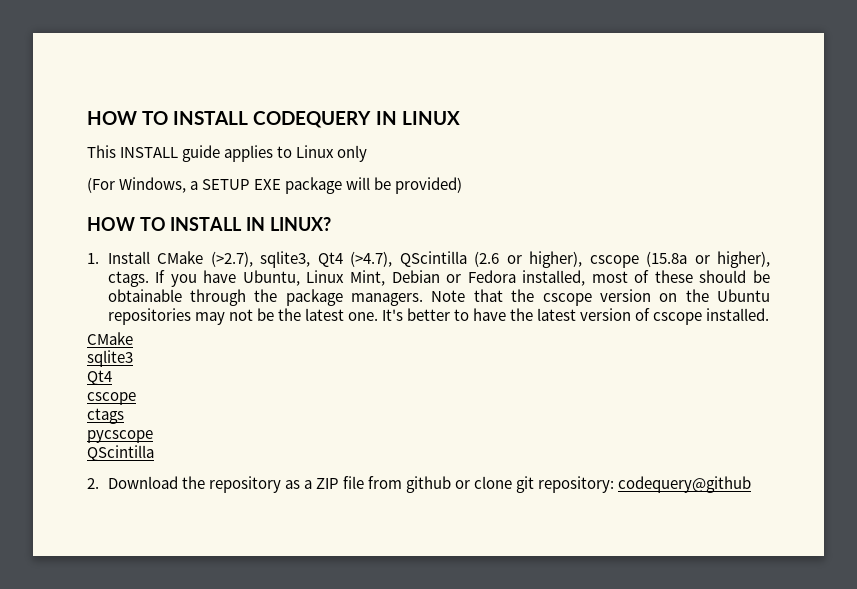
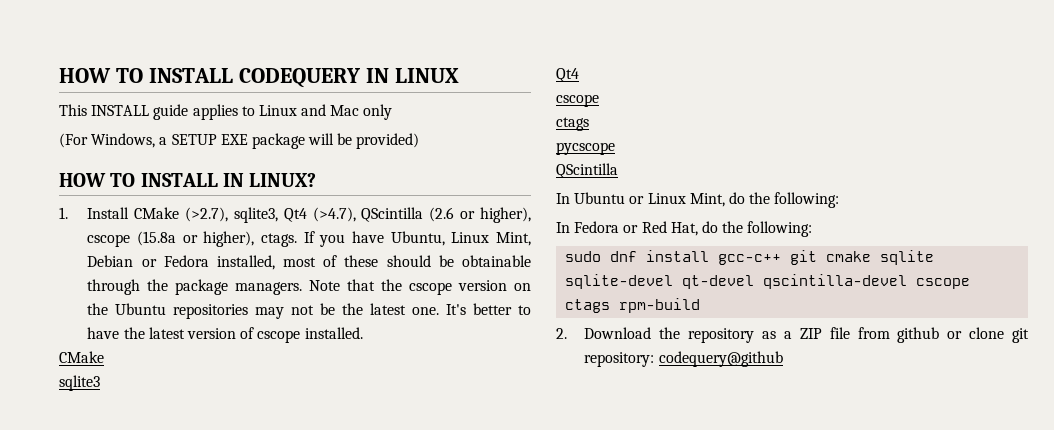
(335, 151) none -> [301,104,360,116] and Mac
(154, 453) none -> [556,192,840,208] [556,221,813,237] [565,250,935,265] [565,274,971,289] [565,298,701,313] // In Ubuntu or Linux Mint, do the following: // In Fedora or Red Hat, do the following: // sudo dnf install gcc-c++ git cmake sqlite sqlite-devel qt-devel qscintilla-devel cscope ctags rpm-build

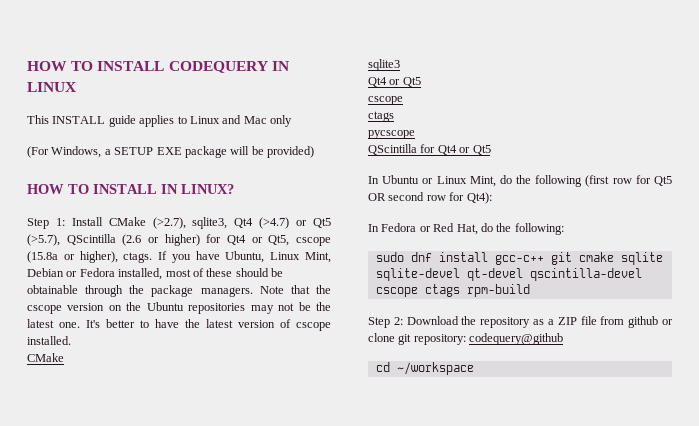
[59,207,68,219] 1. -> [27,218,65,229] Step 1:
[312,207,531,223] (>4.7), QScintilla (2.6 or higher), -> [259,217,331,229] [27,234,290,246] (>4.7) or Qt5 (>5.7), QScintilla (2.6 or higher) for Qt4 or Qt5,
(579, 75) none -> [389,77,421,87] or Qt5
(618, 170) none -> [420,144,491,155] for Qt4 or Qt5
[774,192,840,208] following: -> [535,175,672,187] [368,192,492,204] following (first row for Qt5 OR second row for Qt4):
[556,328,567,339] 2. -> [368,317,403,328] Step 2:
(783, 359) none -> [375,362,474,375] // cd ~/workspace

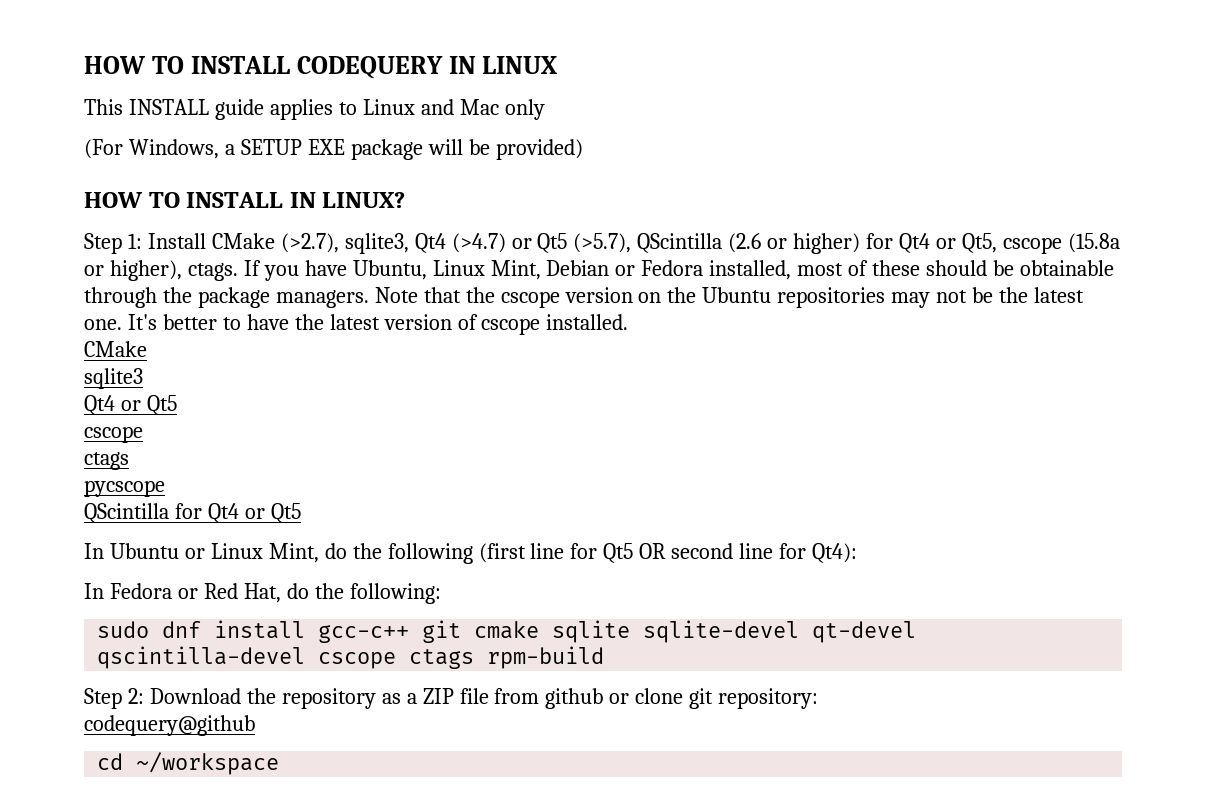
[612,178,632,184] row -> [530,543,565,559] line
[426,195,446,201] row -> [739,543,774,559] line
(466, 339) none -> (819, 698) //

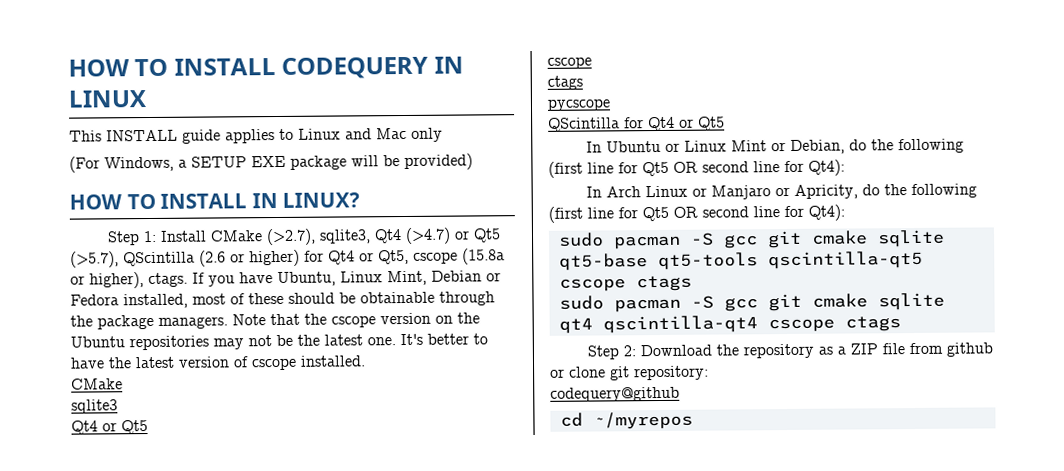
[268,543,319,563] Mint, -> [730,139,845,154] Mint or Debian,
[109,583,441,604] [97,620,917,643] [97,646,605,669] Fedora or Red Hat, do the following: // sudo dnf install gcc-c++ git cmake sqlite sqlite-devel qt-devel qscintilla-devel cscope ctags rpm-build -> [605,183,977,200] [548,204,845,223] [557,229,945,250] [558,250,923,271] [558,275,692,292] [558,292,945,313] [558,315,901,334] Arch Linux or Manjaro or Apricity, do the following (first line for Qt5 OR second line for Qt4): // sudo pacman -S gcc git cmake sqlite qt5-base qt5-tools qscintilla-qt5 cscope ctags // sudo pacman -S gcc git cmake sqlite qt4 qscintilla-qt4 cscope ctags
[136,752,280,775] ~/workspace -> [592,411,693,430] ~/myrepos

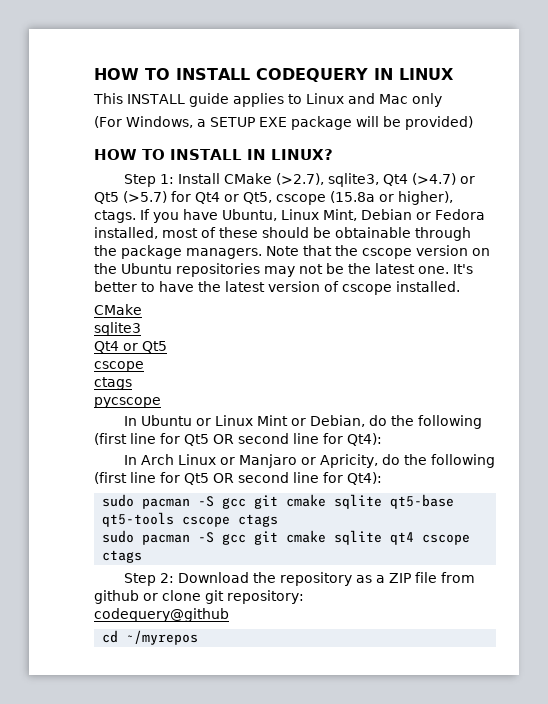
[70,249,300,268] (>5.7), QScintilla (2.6 or higher) -> [123,191,167,203] (>5.7)
[548,116,725,132] // QScintilla for Qt4 or Qt5 -> (161, 402) none
[767,250,923,270] qscintilla-qt5 -> (175, 519) none
[602,315,758,334] qscintilla-qt4 -> (415, 538) none

